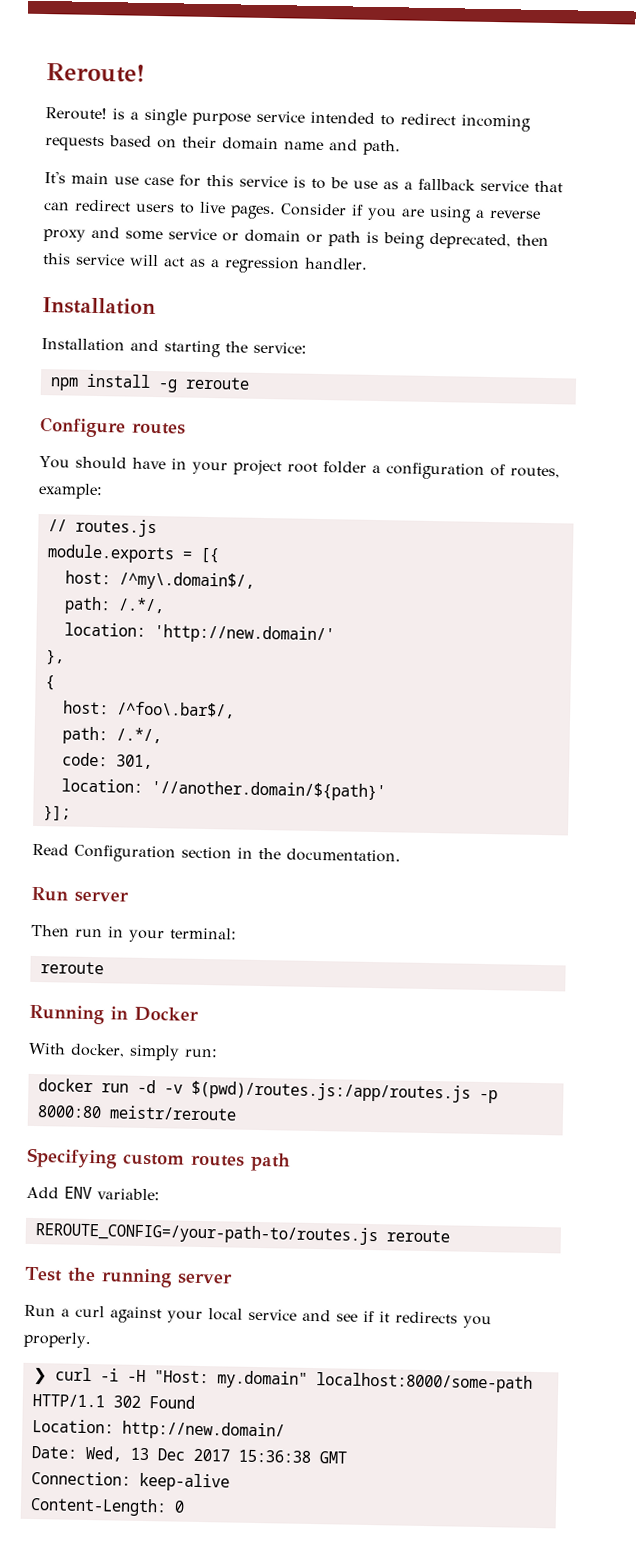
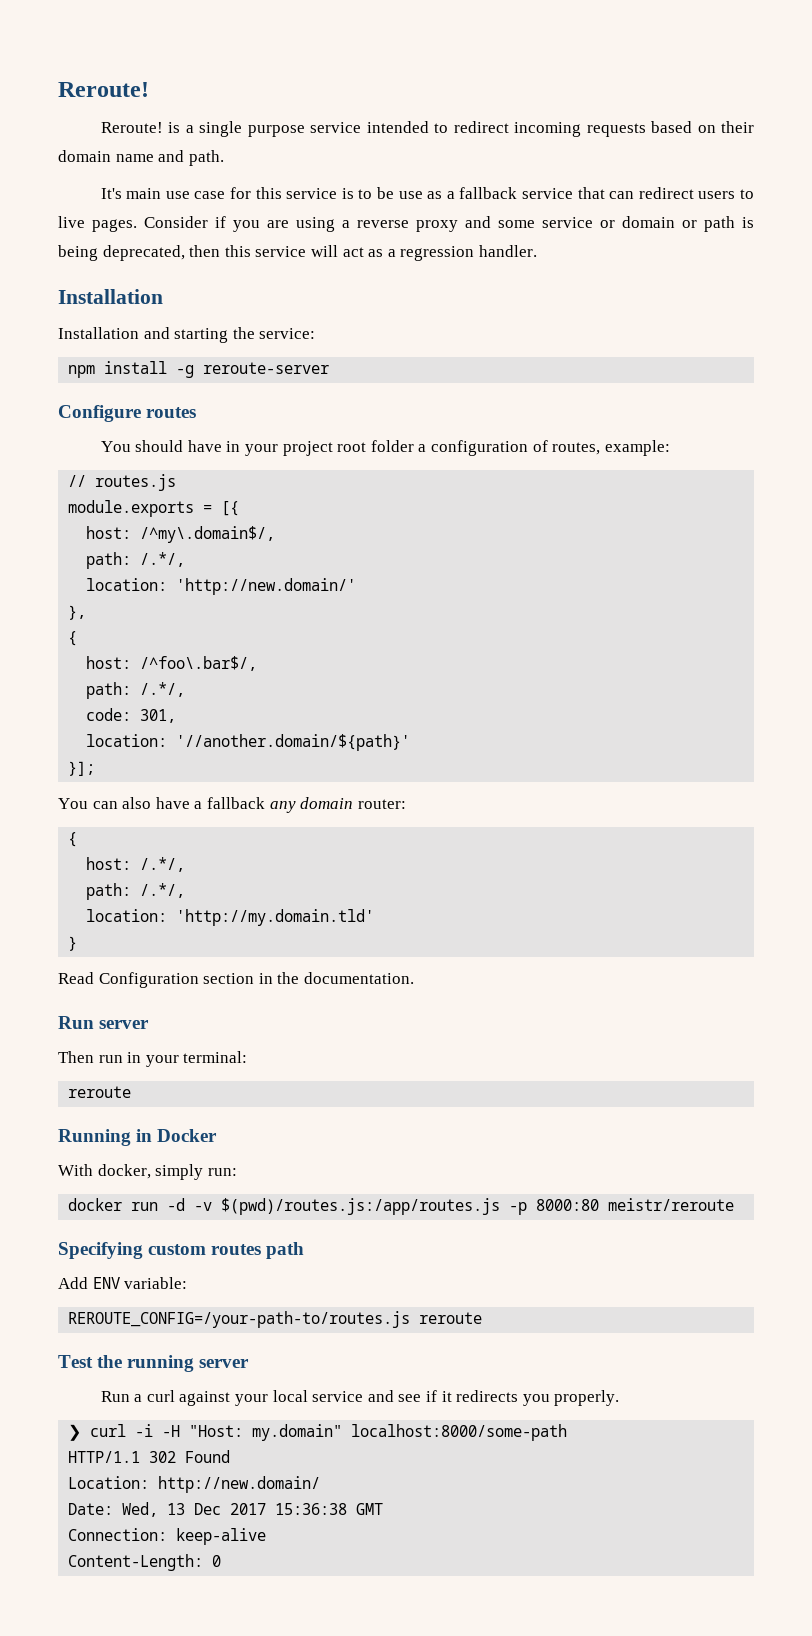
[184,376,250,390] reroute -> [203,362,330,374] reroute-server
(71, 813) none -> [58,797,406,813] [68,832,78,847] [86,857,186,872] [86,883,186,900] [86,909,375,926] [68,936,78,951] // You can also have a fallback any domain router: // { // host: /.*/, // path: /.*/, // location: 'http://my.domain.tld' // }

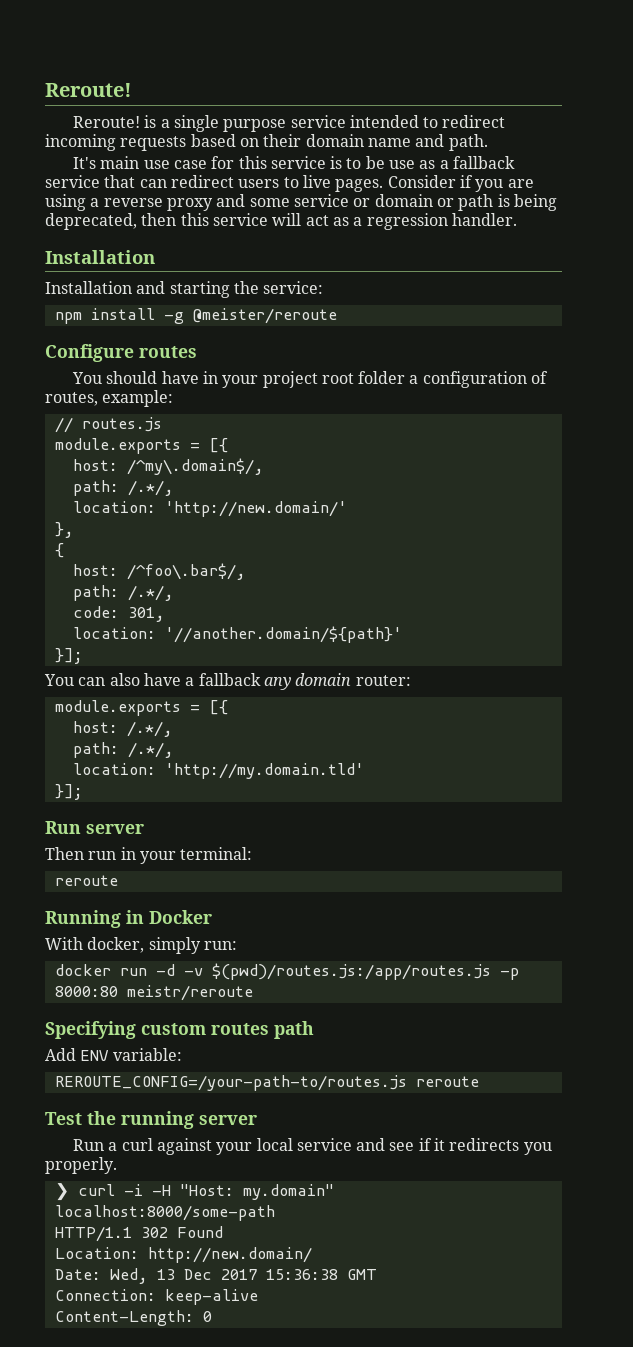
[203,362,330,374] reroute-server -> [192,308,337,324] @meister/reroute
[68,832,78,847] { -> [54,700,228,716] module.exports = [{
[68,936,78,951] [58,972,414,988] } // Read Configuration section in the documentation. -> [54,784,83,800] }];

